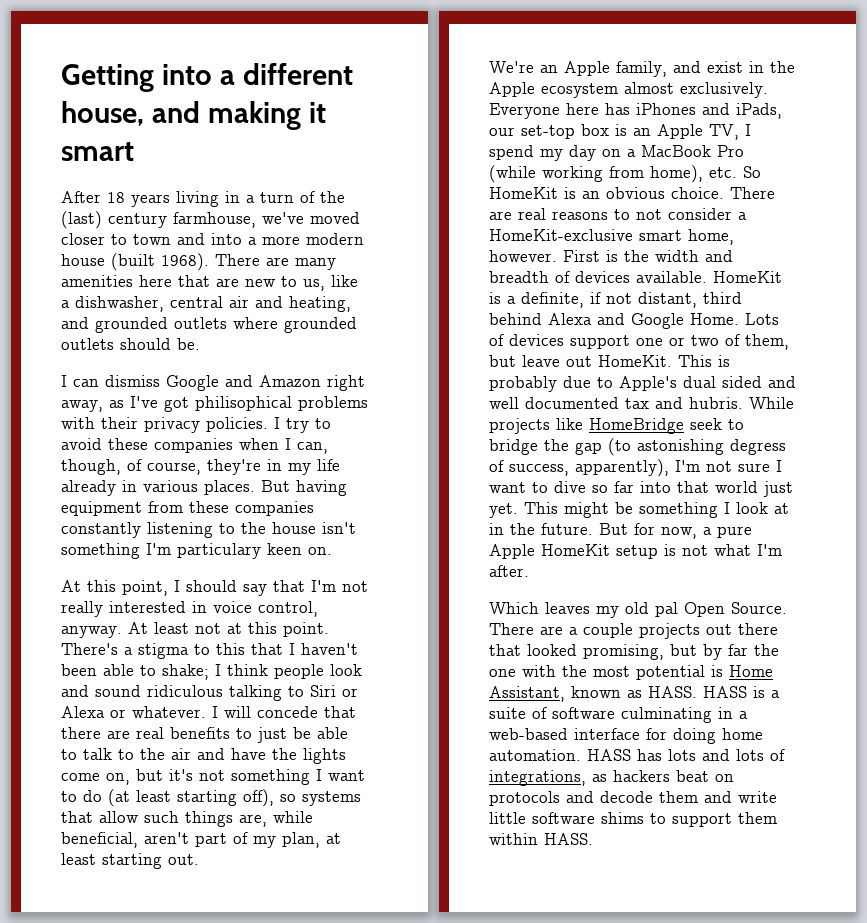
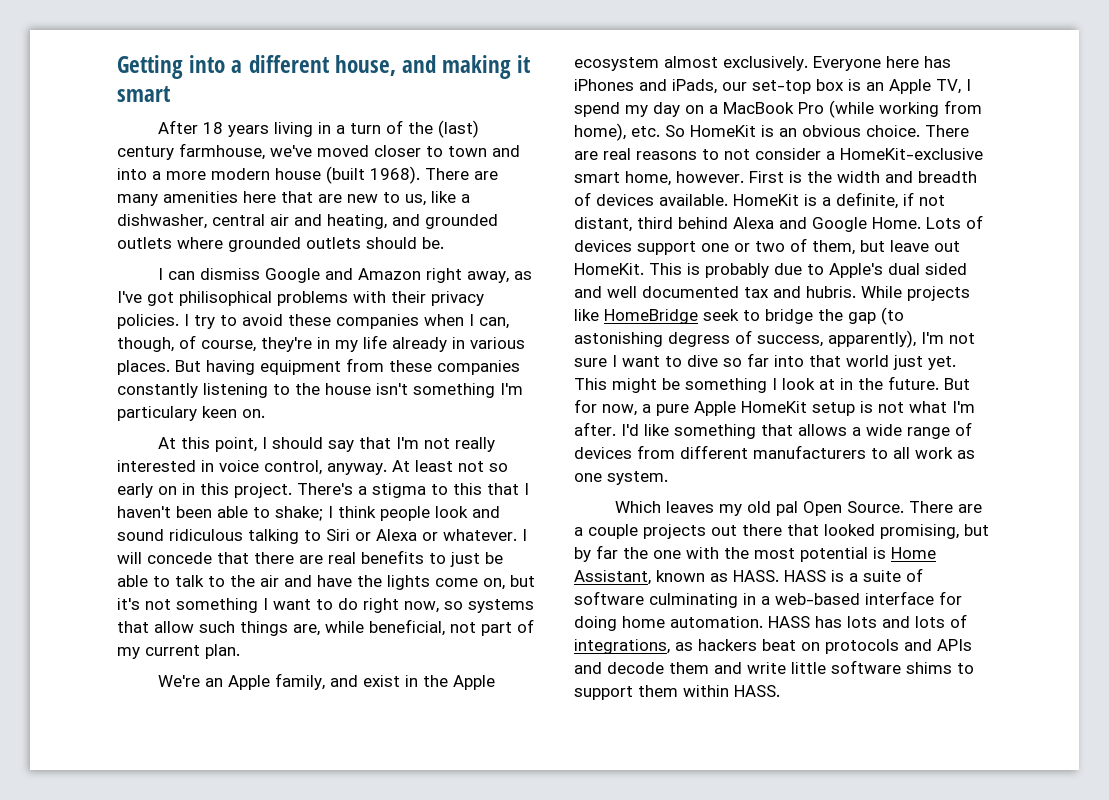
[227,622,329,637] at this point. -> [489,463,508,472] [117,483,292,498] so early on in this project.
[108,789,274,807] (at least starting off), -> [363,598,439,613] right now,
[144,832,189,844] aren't -> [450,622,476,633] not
[282,832,341,848] [61,853,199,869] plan, at least starting out. -> [145,644,240,659] current plan.
(529, 571) none -> [621,422,972,439] [574,445,975,459] [574,471,668,485] I'd like something that allows a wide range of devices from different manufacturers to all work as one system.
(594, 797) none -> [937,639,972,651] [574,662,602,674] APIs and

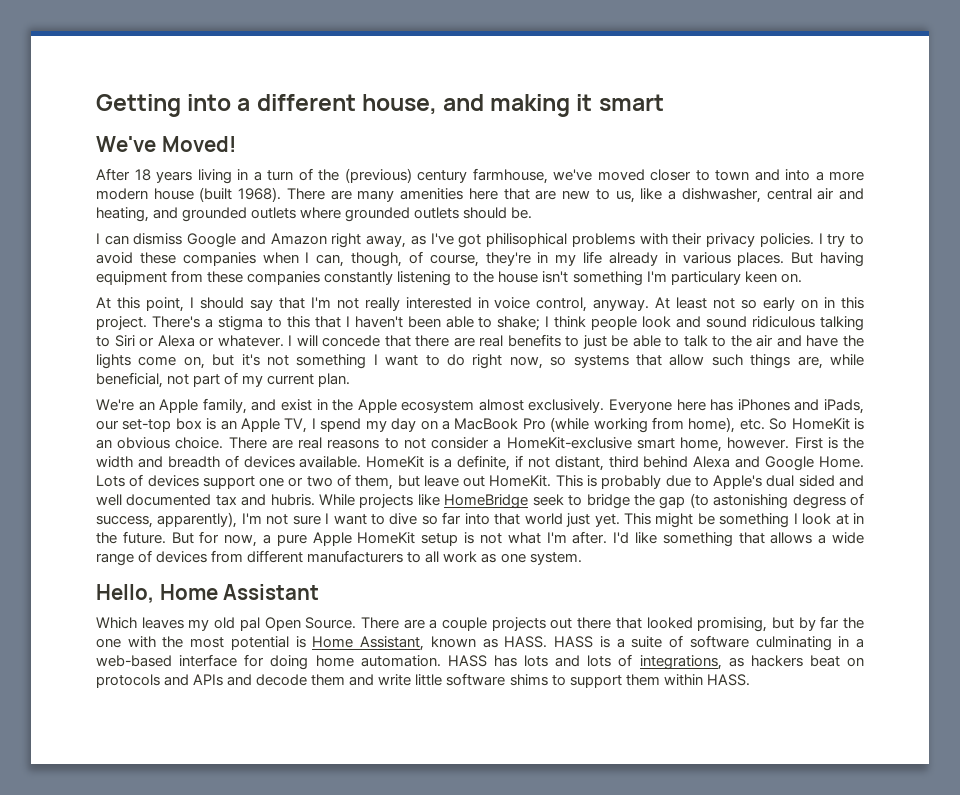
(170, 94) none -> [96,136,236,152] // We've Moved!
[437,120,479,138] (last) -> [344,168,412,183] (previous)
(668, 478) none -> [96,584,320,603] // Hello, Home Assistant

